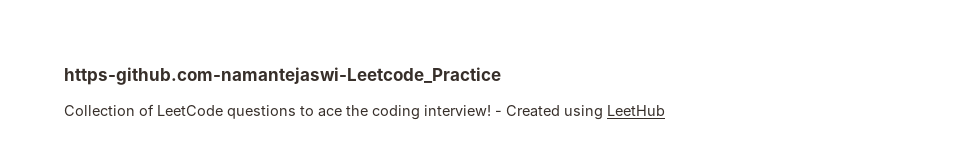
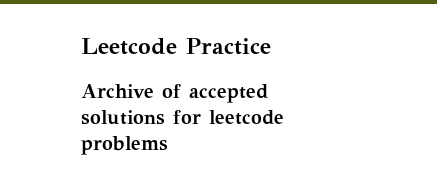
[64,67,501,85] [64,104,665,120] https-github.com-namantejaswi-Leetcode_Practice // Collection of LeetCode questions to ace the coding interview! - Created using LeetHub -> [81,38,271,55] [81,84,268,103] [81,110,284,125] [81,136,168,155] Leetcode Practice // Archive of accepted solutions for leetcode problems

